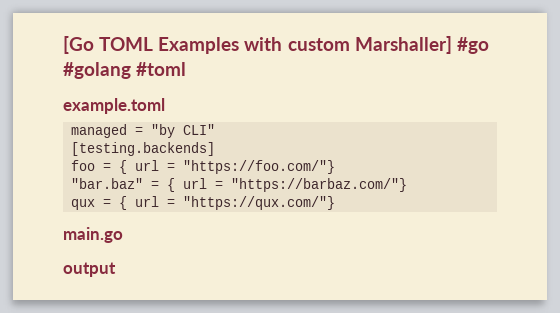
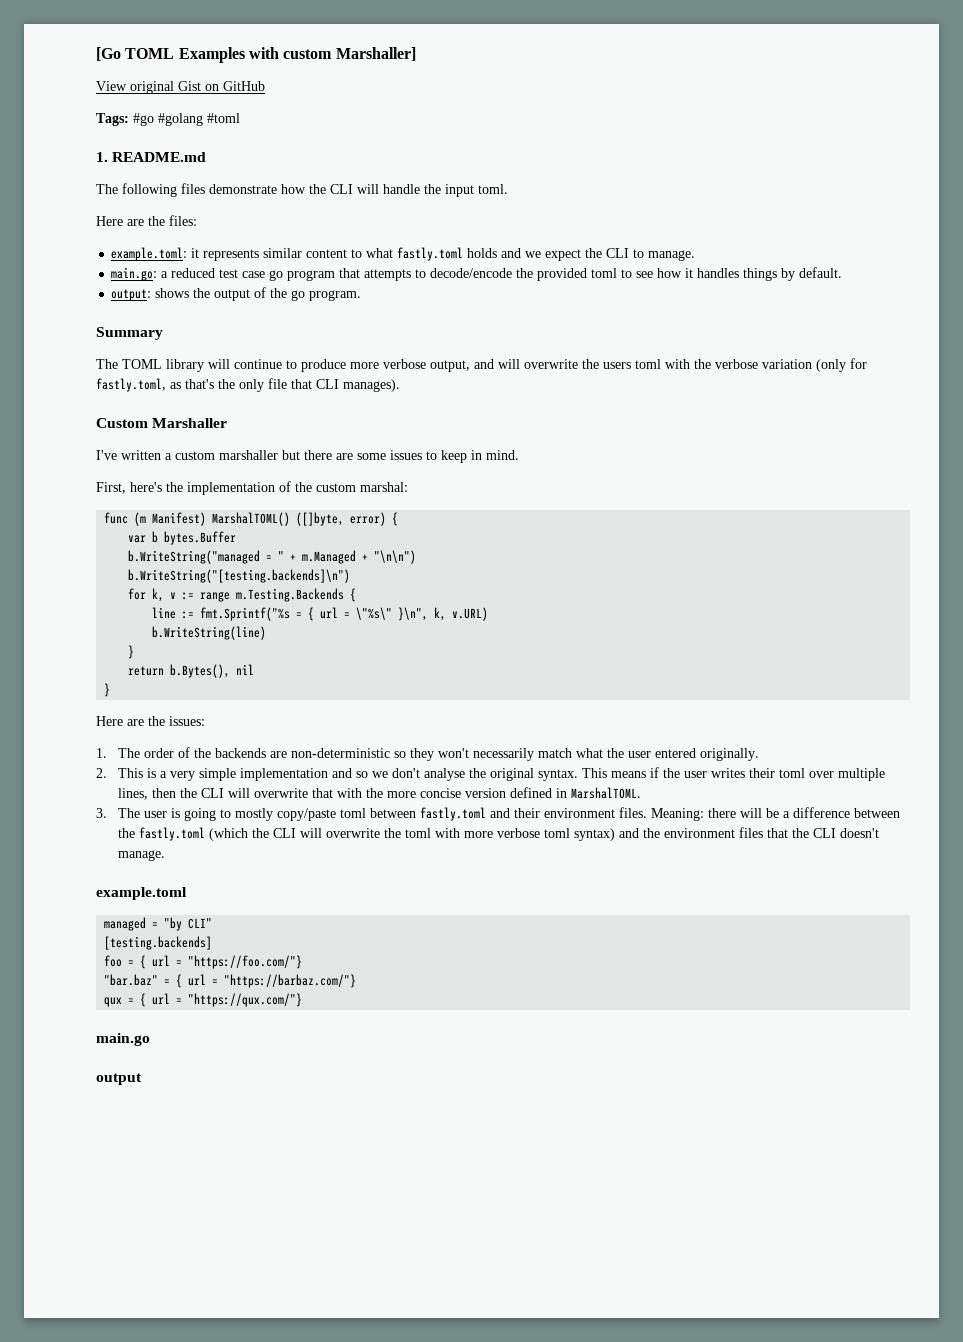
[456,37,489,54] [63,62,187,79] #go #golang #toml -> [96,81,265,94] [96,113,240,126] [96,152,207,162] [96,183,508,197] [96,215,197,226] [111,247,696,261] [111,267,843,281] [111,287,362,301] [96,327,163,340] [96,358,867,372] [96,378,400,392] [96,418,228,428] [96,450,519,463] [96,481,408,495] [104,512,399,526] [128,531,237,545] [128,550,417,564] [128,569,351,583] [128,588,357,602] [152,607,489,621] [152,626,267,640] [128,645,135,659] [128,664,255,678] [104,683,111,697] [96,716,205,726] [96,747,759,761] [96,767,885,781] [117,787,641,800] [96,807,900,821] [117,827,879,841] [117,850,165,861] // View original Gist on GitHub // Tags: #go #golang #toml // 1. README.md // The following files demonstrate how the CLI will handle the input toml. // Here are the files: // example.toml: it represents similar content to what fastly.toml holds and we expect the CLI to manage. // main.go: a reduced test case go program that attempts to decode/encode the provided toml to see how it handles things by default. // output: shows the output of the go program. // Summary // The TOML library will continue to produce more verbose output, and will overwrite the users toml with the verbose variation (only for fastly.toml, as that's the only file that CLI manages). // Custom Marshaller // I've written a custom marshaller but there are some issues to keep in mind. // First, here's the implementation of the custom marshal: // func (m Manifest) MarshalTOML() ([]byte, error) { // var b bytes.Buffer // b.WriteString("managed = " + m.Managed + "\n\n") // b.WriteString("[testing.backends]\n") // for k, v := range m.Testing.Backends { // line := fmt.Sprintf("%s = { url = \"%s\" }\n", k, v.URL) // b.WriteString(line) // } // return b.Bytes(), nil // } // Here are the issues: // 1. The order of the backends are non-deterministic so they won't necessarily match what the user entered originally. // 2. This is a very simple implementation and so we don't analyse the original syntax. This means if the user writes their toml over multiple lines, then the CLI will overwrite that with the more concise version defined in MarshalTOML. // 3. The user is going to mostly copy/paste toml between fastly.toml and their environment files. Meaning: there will be a difference between the fastly.toml (which the CLI will overwrite the toml with more verbose toml syntax) and the environment files that the CLI doesn't manage.

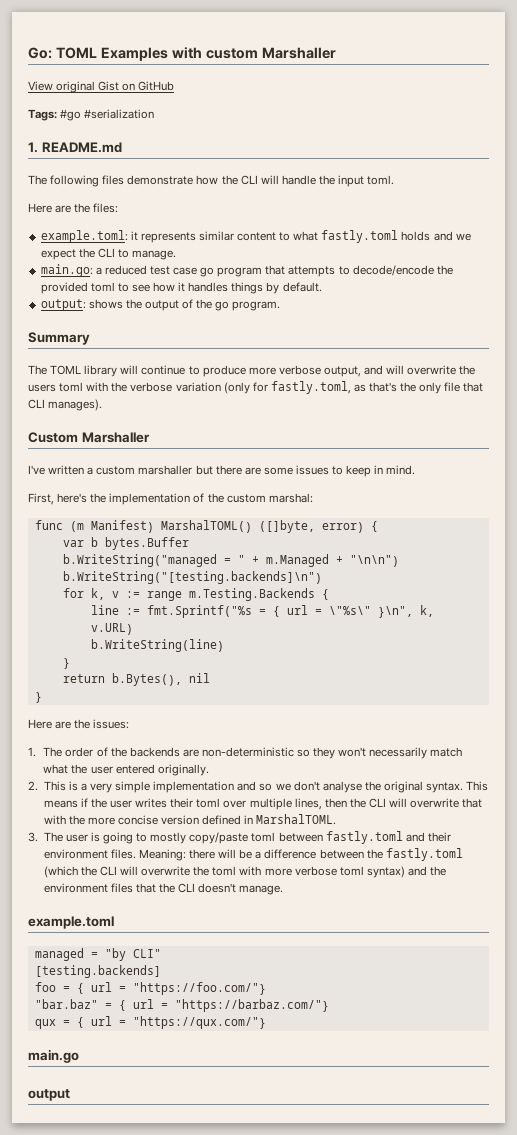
[96,47,121,61] [Go -> [28,47,52,59] Go:
[335,47,416,61] Marshaller] -> [261,47,336,59] Marshaller
[158,113,240,126] #golang #toml -> [84,109,155,119] #serialization

